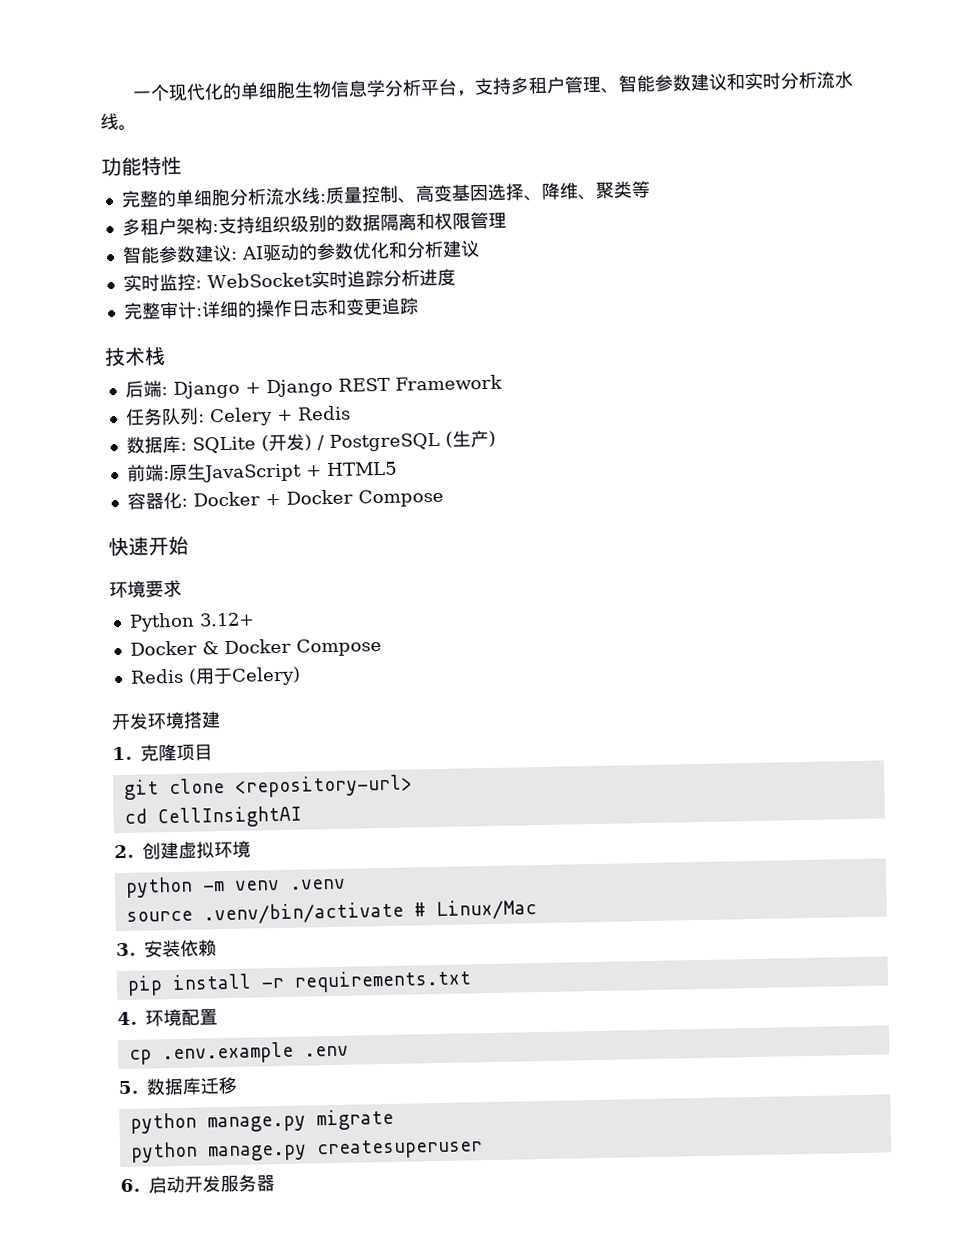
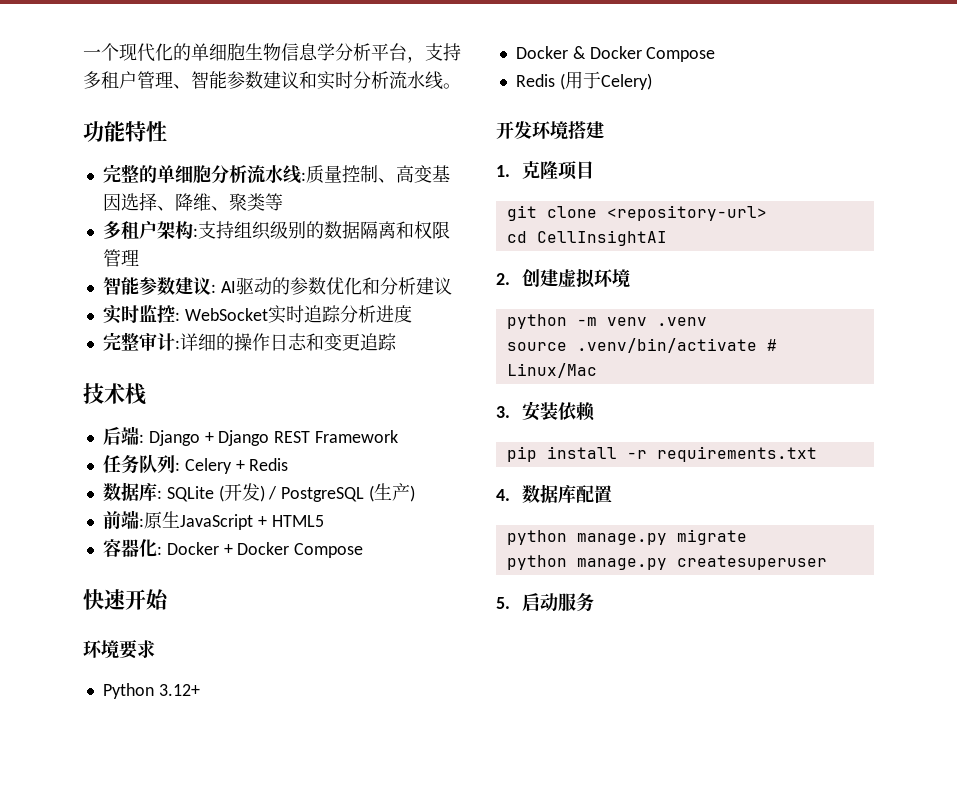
[145,1008,218,1027] [128,1041,349,1065] [118,1076,238,1096] 环境配置 // cp .env.example .env // 5.数据库迁移 -> [522,484,613,503] 数据库配置
[120,1174,275,1194] 6.启动开发服务器 -> [496,593,595,612] 5.启动服务

